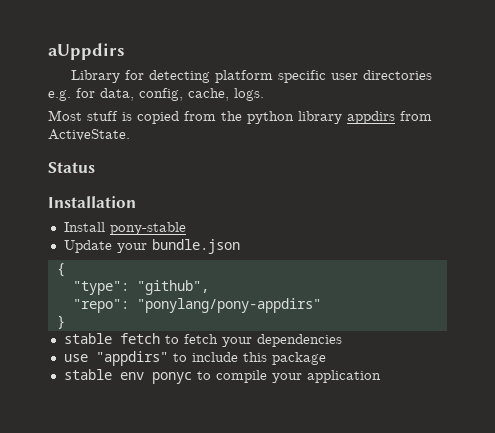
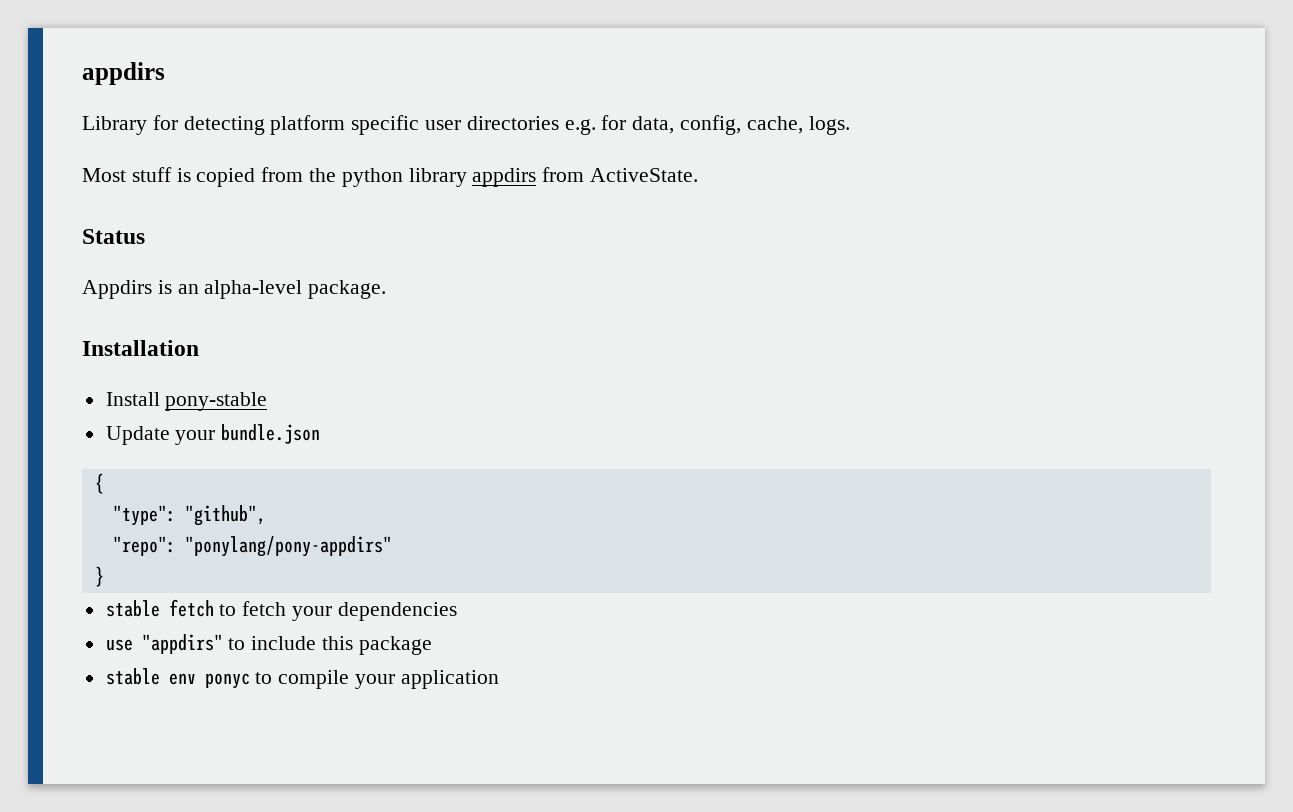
[48,43,125,60] aUppdirs -> [82,62,165,85] appdirs
(95, 167) none -> [82,280,387,299] // Appdirs is an alpha-level package.

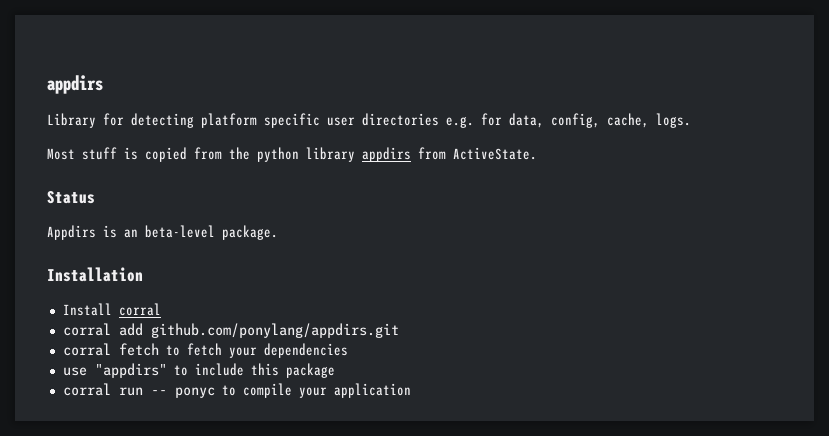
[204,280,303,299] alpha-level -> [145,225,215,238] beta-level
[165,392,268,411] [105,424,321,445] [94,473,104,494] [112,505,266,526] [112,536,392,557] [94,566,104,587] [105,600,160,617] pony-stable // Update your bundle.json // { // "type": "github", // "repo": "ponylang/pony-appdirs" // } // stable -> [118,303,161,316] [62,323,399,338] [62,343,111,356] corral // corral add github.com/ponylang/appdirs.git // corral
[105,668,196,685] stable env -> [62,383,167,396] corral run --

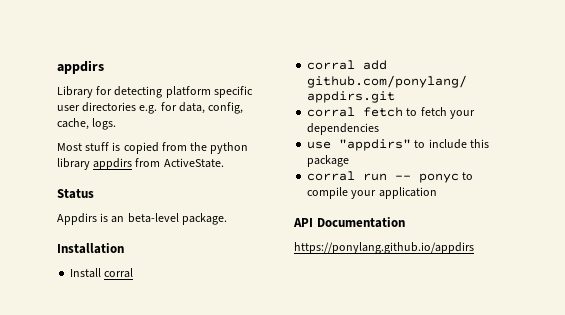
(411, 390) none -> [293,217,405,228] [294,242,474,254] // API Documentation // https://ponylang.github.io/appdirs

